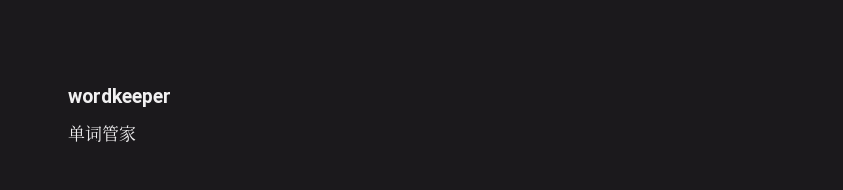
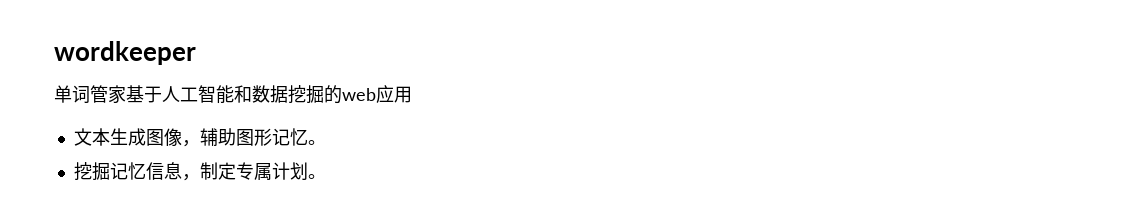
(136, 134) none -> [126,85,412,104] [73,128,326,147] [73,162,326,181] 基于人工智能和数据挖掘的web应用 // 文本生成图像，辅助图形记忆。 // 挖掘记忆信息，制定专属计划。

